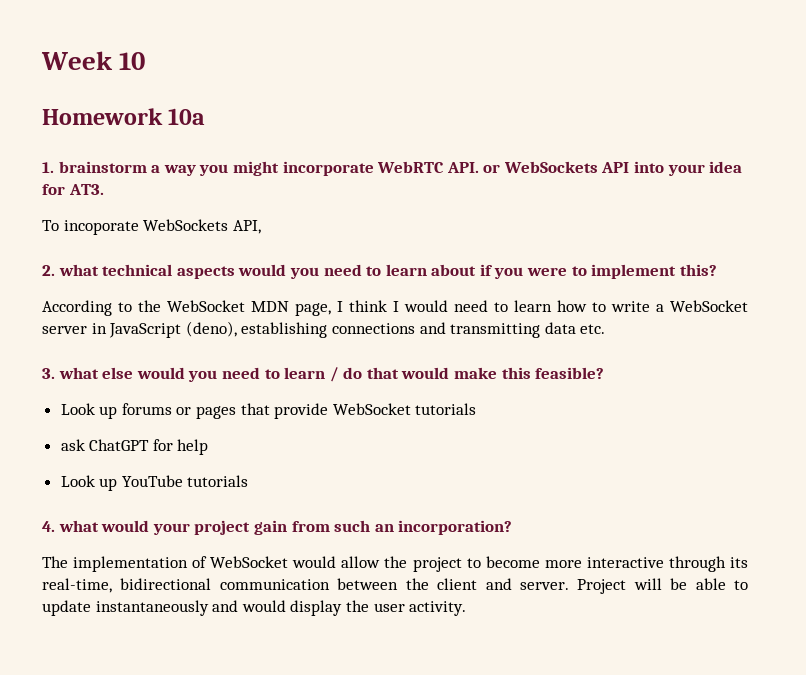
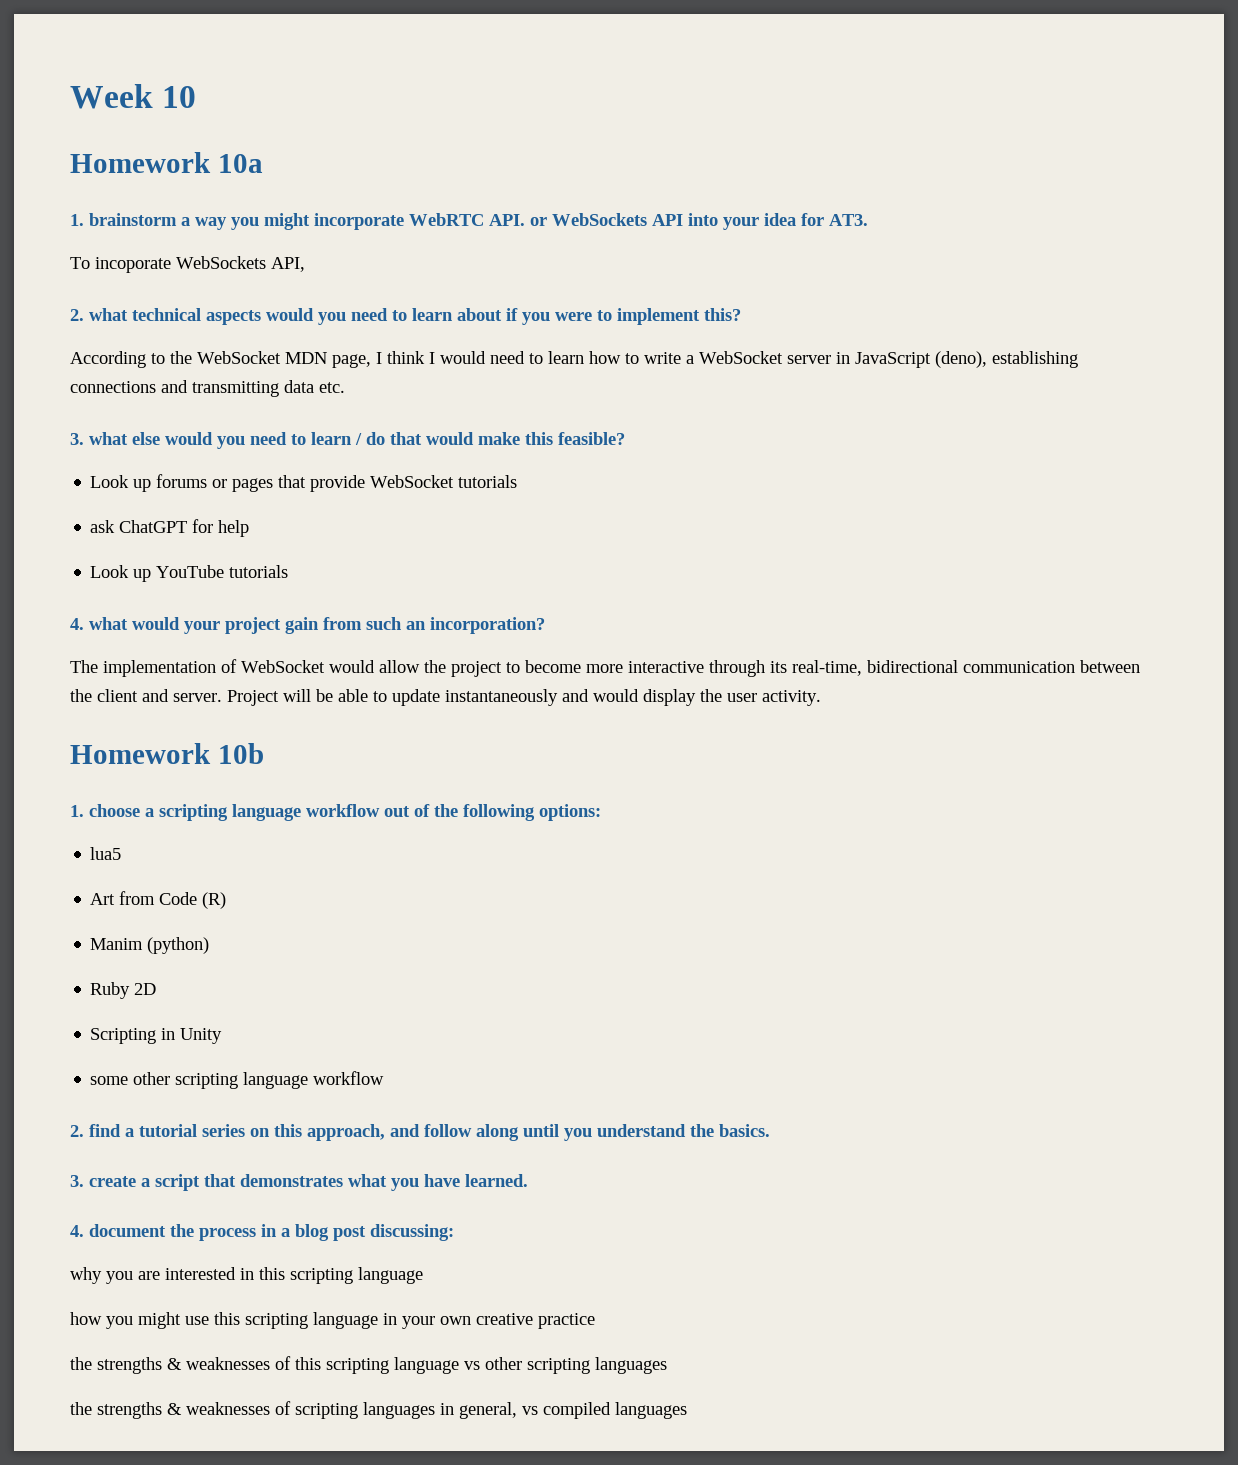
(467, 608) none -> [70,743,264,764] [70,804,601,821] [90,847,122,860] [90,891,227,909] [90,937,210,954] [90,982,157,999] [90,1028,223,1044] [90,1071,385,1089] [70,1124,770,1141] [70,1174,528,1191] [70,1224,454,1241] [70,1267,423,1284] [70,1312,595,1329] [70,1356,667,1374] [70,1401,687,1419] // Homework 10b // 1. choose a scripting language workflow out of the following options: // lua5 // Art from Code (R) // Manim (python) // Ruby 2D // Scripting in Unity // some other scripting language workflow // 2. find a tutorial series on this approach, and follow along until you understand the basics. // 3. create a script that demonstrates what you have learned. // 4. document the process in a blog post discussing: // why you are interested in this scripting language // how you might use this scripting language in your own creative practice // the strengths & weaknesses of this scripting language vs other scripting languages // the strengths & weaknesses of scripting languages in general, vs compiled languages

